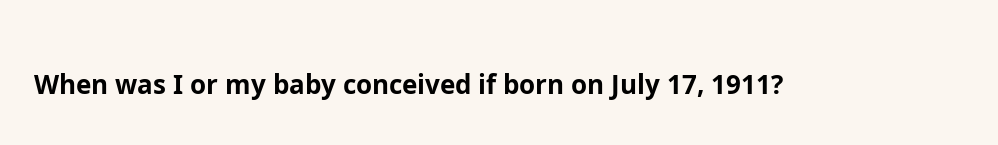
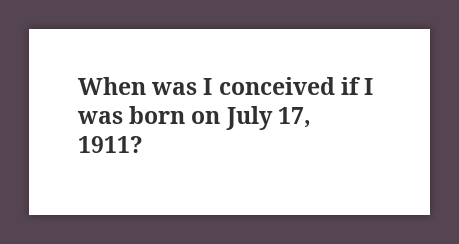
[190,73,499,100] or my baby conceived if -> [218,77,374,95] [77,111,123,124] conceived if I was

